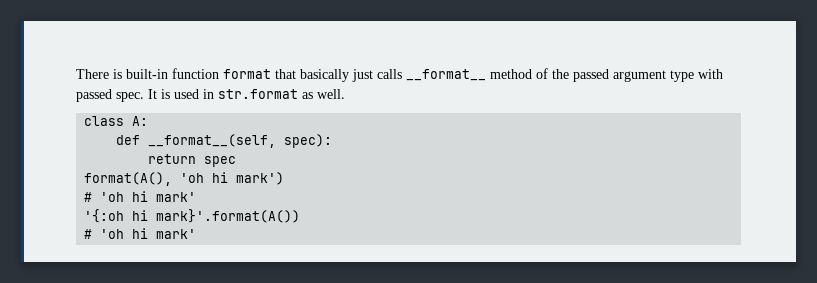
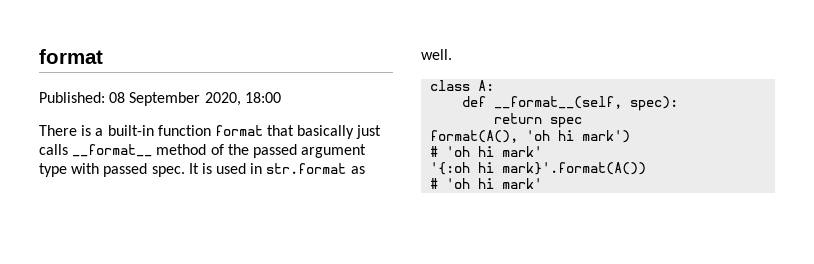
(76, 74) none -> [39,49,103,64] [39,92,281,106] format // Published: 08 September 2020, 18:00 //
(122, 74) none -> [95,128,104,136] a

